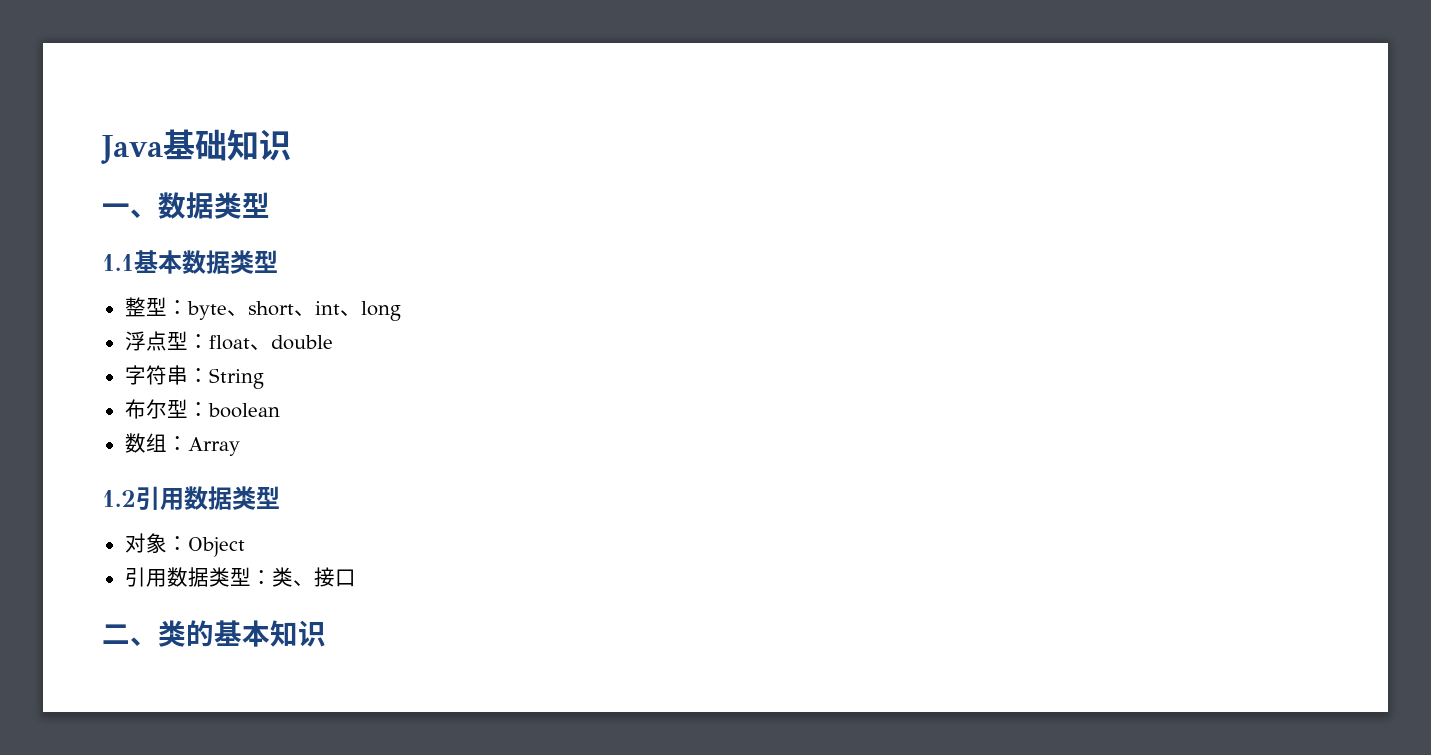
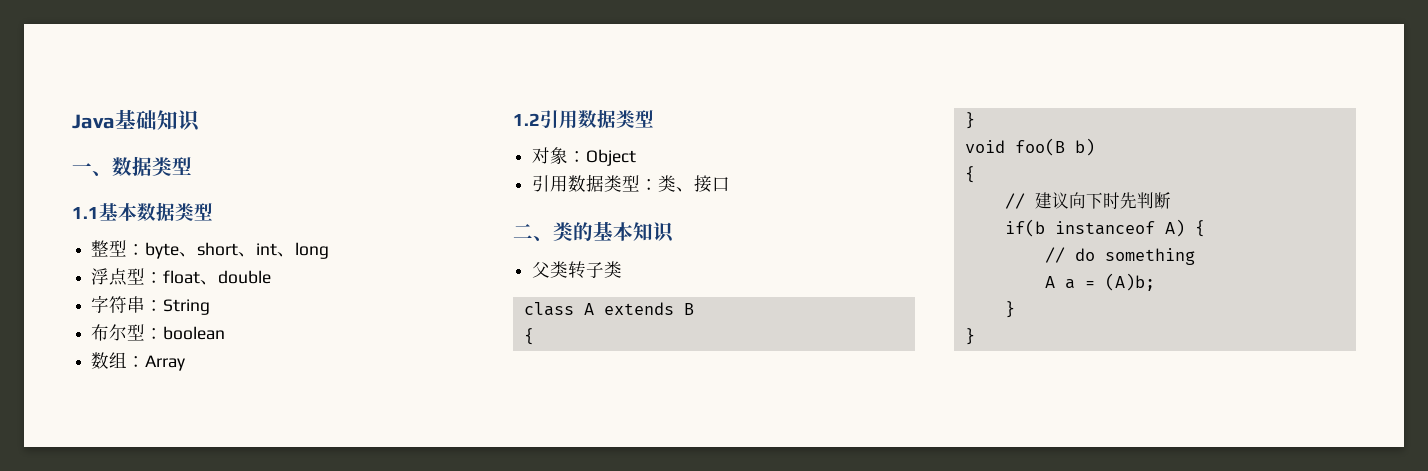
(326, 633) none -> [532,261,623,279] [523,302,694,316] [523,328,534,345] [964,112,975,129] [964,138,1095,156] [964,166,975,183] [1004,192,1171,209] [1004,219,1205,237] [1044,247,1195,265] [1044,273,1155,291] [1004,301,1015,318] [964,328,975,345] // 父类转子类 // class A extends B // { // } // void foo(B b) // { // // 建议向下时先判断 // if(b instanceof A) { // // do something // A a = (A)b; // } // }

